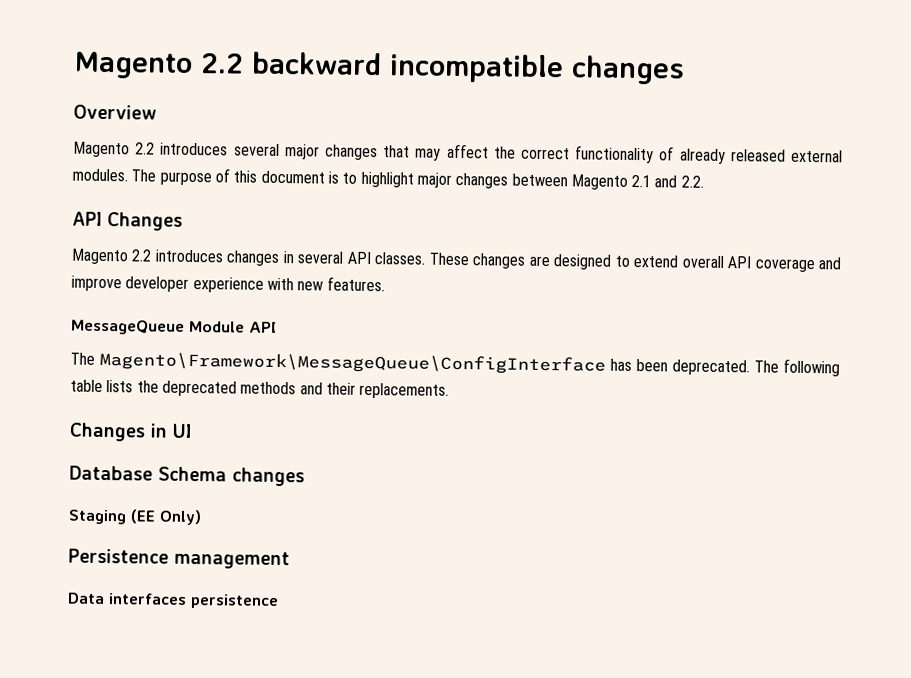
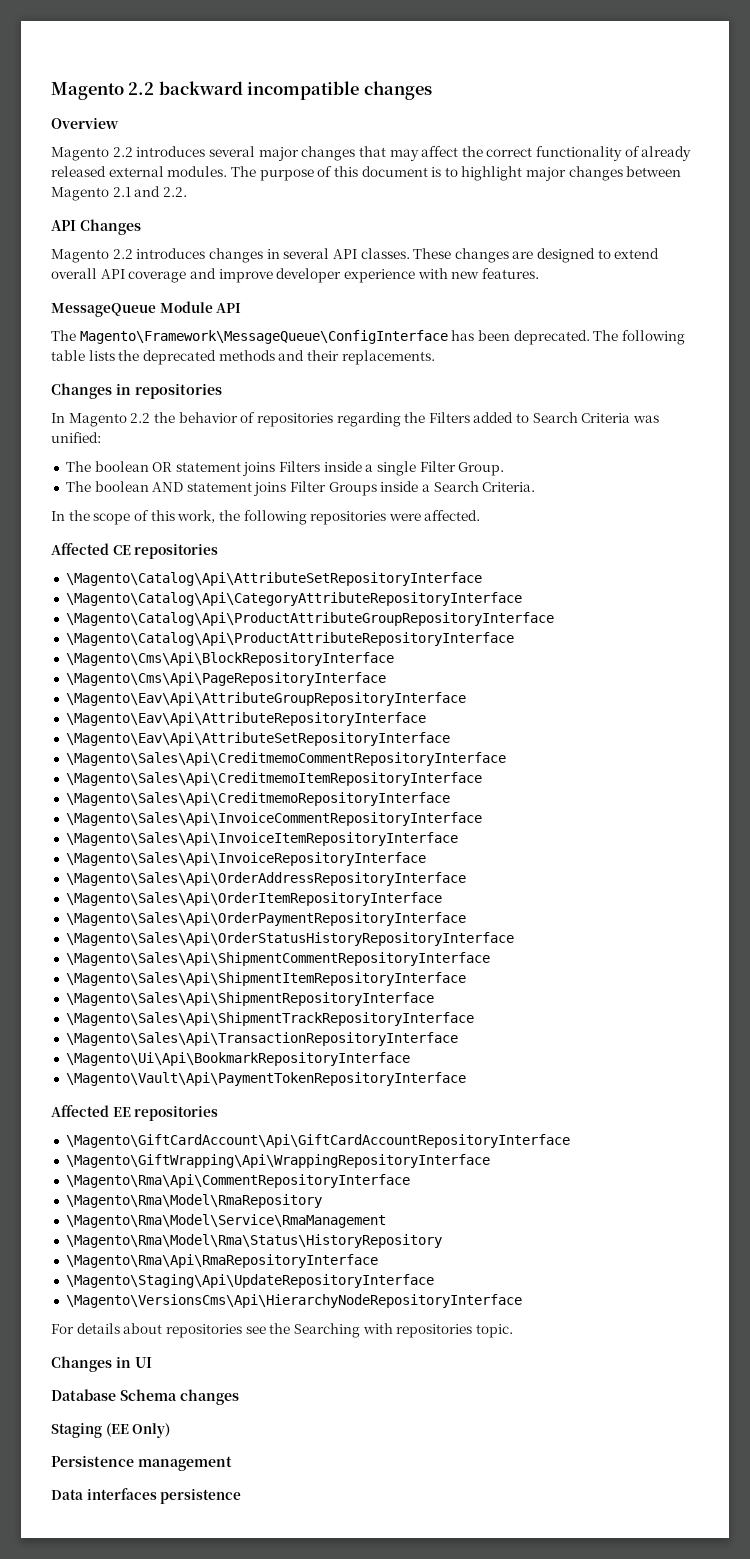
(450, 390) none -> [51,383,222,399] [51,412,660,427] [51,432,101,443] [65,461,505,476] [65,481,536,496] [51,510,481,525] [51,543,219,559] [65,572,482,586] [65,592,522,606] [65,612,554,626] [65,632,514,646] [65,652,394,666] [65,672,386,686] [65,692,466,706] [65,712,426,726] [65,732,450,746] [65,752,506,766] [65,772,482,786] [65,792,450,806] [65,812,482,826] [65,832,458,846] [65,852,426,866] [65,872,466,886] [65,892,442,906] [65,912,466,926] [65,932,514,946] [65,952,490,966] [65,972,466,986] [65,992,434,1006] [65,1012,474,1026] [65,1032,458,1046] [65,1052,410,1066] [65,1072,466,1086] [51,1105,219,1121] [65,1134,570,1148] [65,1154,490,1168] [65,1174,410,1188] [65,1194,322,1208] [65,1214,386,1228] [65,1234,442,1248] [65,1254,378,1268] [65,1274,434,1288] [65,1294,522,1308] [51,1323,513,1338] // Changes in repositories // In Magento 2.2 the behavior of repositories regarding the Filters added to Search Criteria was unified: // The boolean OR statement joins Filters inside a single Filter Group. // The boolean AND statement joins Filter Groups inside a Search Criteria. // In the scope of this work, the following repositories were affected. // Affected CE repositories // \Magento\Catalog\Api\AttributeSetRepositoryInterface // \Magento\Catalog\Api\CategoryAttributeRepositoryInterface // \Magento\Catalog\Api\ProductAttributeGroupRepositoryInterface // \Magento\Catalog\Api\ProductAttributeRepositoryInterface // \Magento\Cms\Api\BlockRepositoryInterface // \Magento\Cms\Api\PageRepositoryInterface // \Magento\Eav\Api\AttributeGroupRepositoryInterface // \Magento\Eav\Api\AttributeRepositoryInterface // \Magento\Eav\Api\AttributeSetRepositoryInterface // \Magento\Sales\Api\CreditmemoCommentRepositoryInterface // \Magento\Sales\Api\CreditmemoItemRepositoryInterface // \Magento\Sales\Api\CreditmemoRepositoryInterface // \Magento\Sales\Api\InvoiceCommentRepositoryInterface // \Magento\Sales\Api\InvoiceItemRepositoryInterface // \Magento\Sales\Api\InvoiceRepositoryInterface // \Magento\Sales\Api\OrderAddressRepositoryInterface // \Magento\Sales\Api\OrderItemRepositoryInterface // \Magento\Sales\Api\OrderPaymentRepositoryInterface // \Magento\Sales\Api\OrderStatusHistoryRepositoryInterface // \Magento\Sales\Api\ShipmentCommentRepositoryInterface // \Magento\Sales\Api\ShipmentItemRepositoryInterface // \Magento\Sales\Api\ShipmentRepositoryInterface // \Magento\Sales\Api\ShipmentTrackRepositoryInterface // \Magento\Sales\Api\TransactionRepositoryInterface // \Magento\Ui\Api\BookmarkRepositoryInterface // \Magento\Vault\Api\PaymentTokenRepositoryInterface // Affected EE repositories // \Magento\GiftCardAccount\Api\GiftCardAccountRepositoryInterface // \Magento\GiftWrapping\Api\WrappingRepositoryInterface // \Magento\Rma\Api\CommentRepositoryInterface // \Magento\Rma\Model\RmaRepository // \Magento\Rma\Model\Service\RmaManagement // \Magento\Rma\Model\Rma\Status\HistoryRepository // \Magento\Rma\Api\RmaRepositoryInterface // \Magento\Staging\Api\UpdateRepositoryInterface // \Magento\VersionsCms\Api\HierarchyNodeRepositoryInterface // For details about repositories see the Searching with repositories topic.

